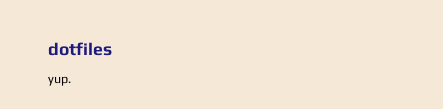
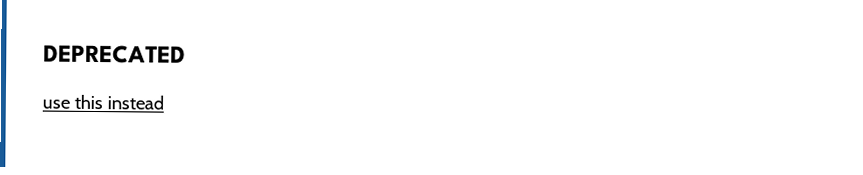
[48,42,112,56] [48,76,71,86] dotfiles // yup. -> [43,44,186,64] [42,94,164,110] DEPRECATED // use this instead

